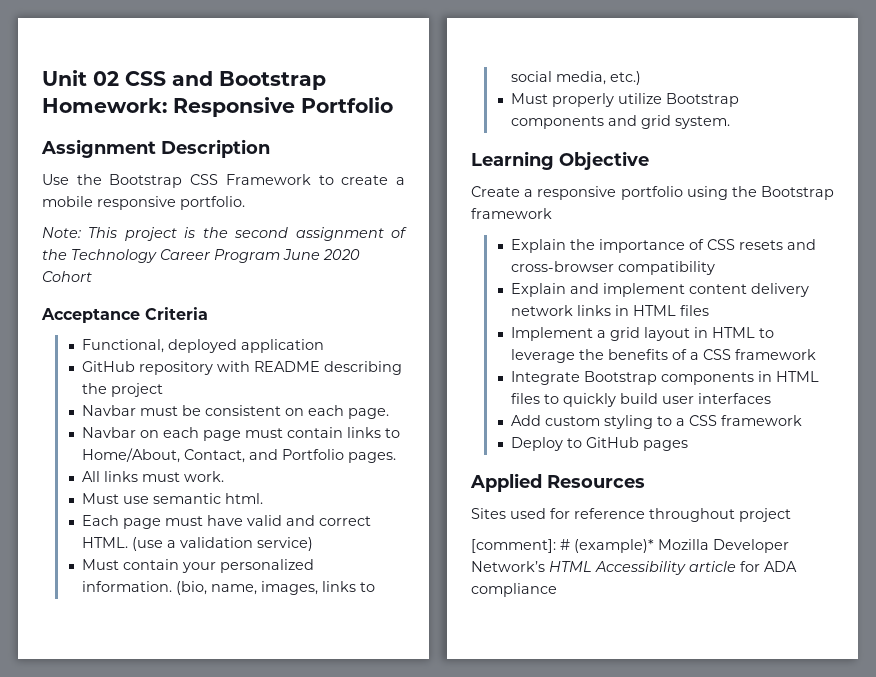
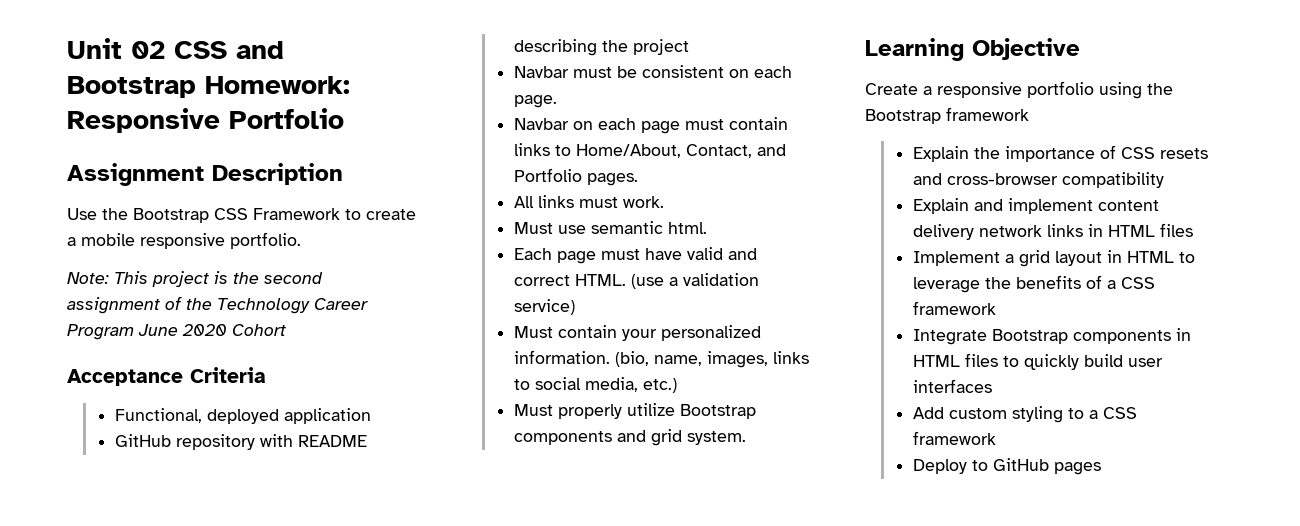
[470,473,645,492] [471,508,791,522] [471,539,789,553] [471,561,797,575] [471,583,557,597] // Applied Resources // Sites used for reference throughout project // [comment]: # (example)* Mozilla Developer Network’s HTML Accessibility article for ADA compliance -> (1101, 468) none

